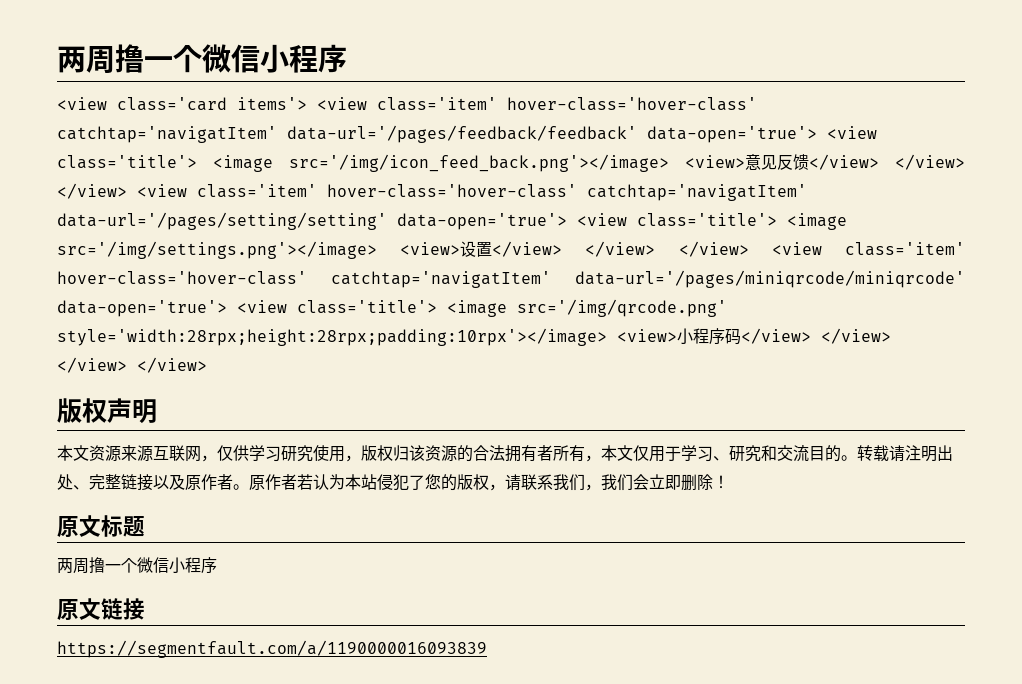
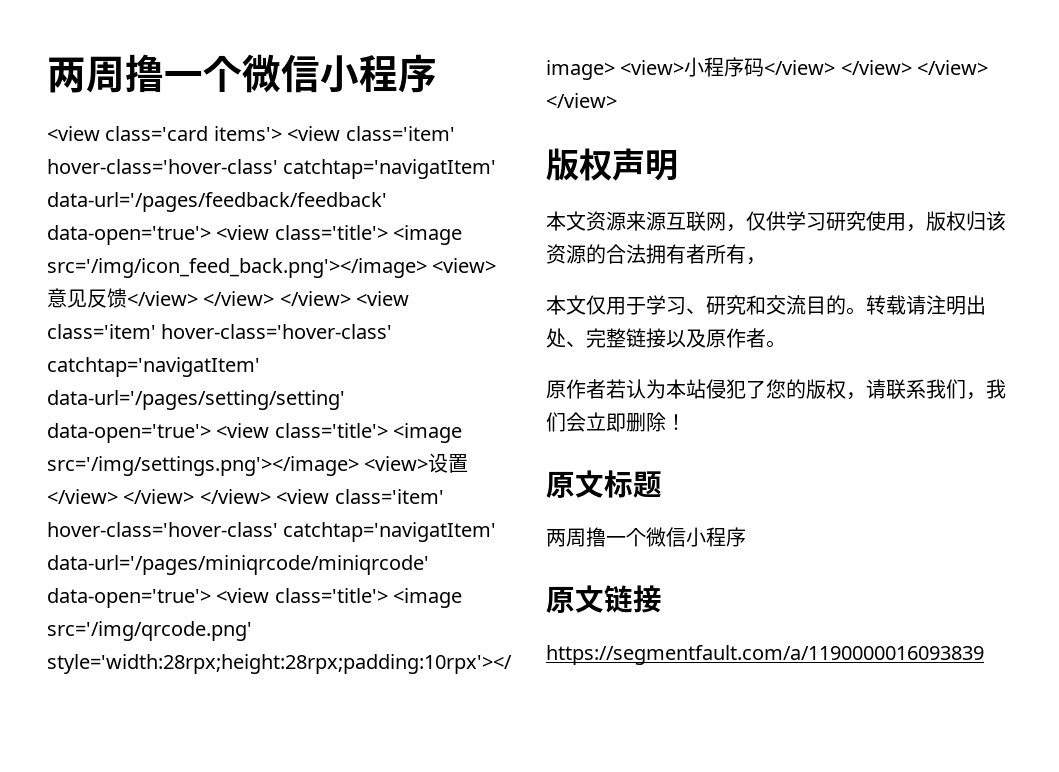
(601, 458) none -> (766, 261) //
(249, 487) none -> (786, 344) //

